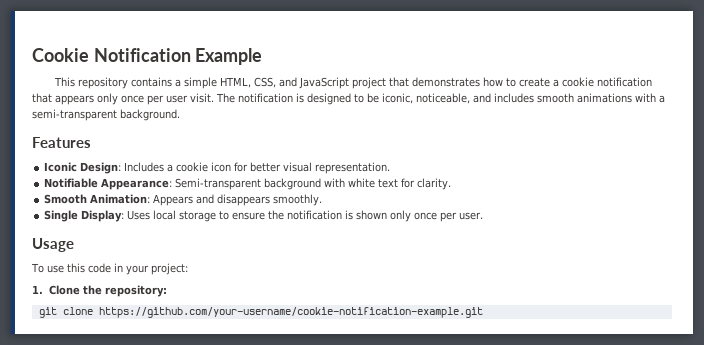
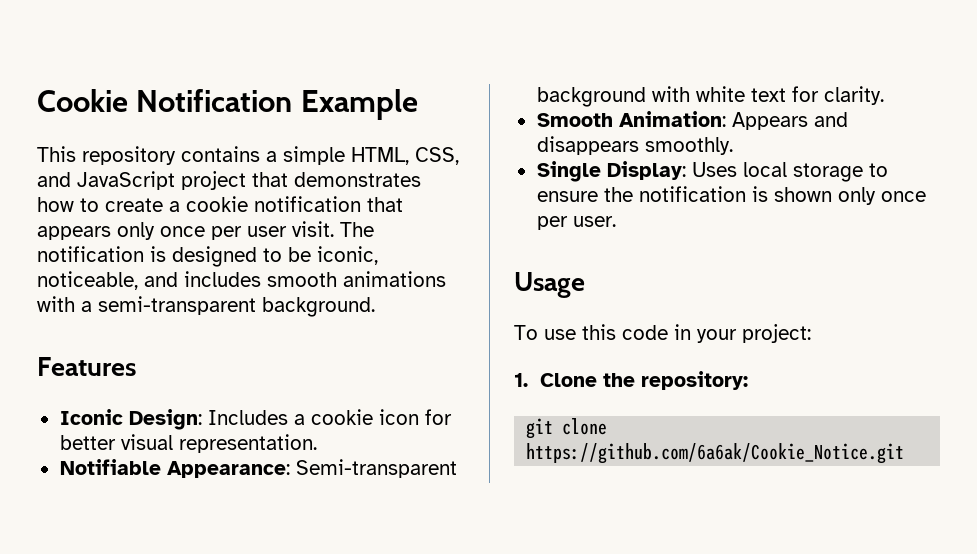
[98,307,483,318] https://github.com/your-username/cookie-notification-example.git -> [526,443,905,464] https://github.com/6a6ak/Cookie_Notice.git

